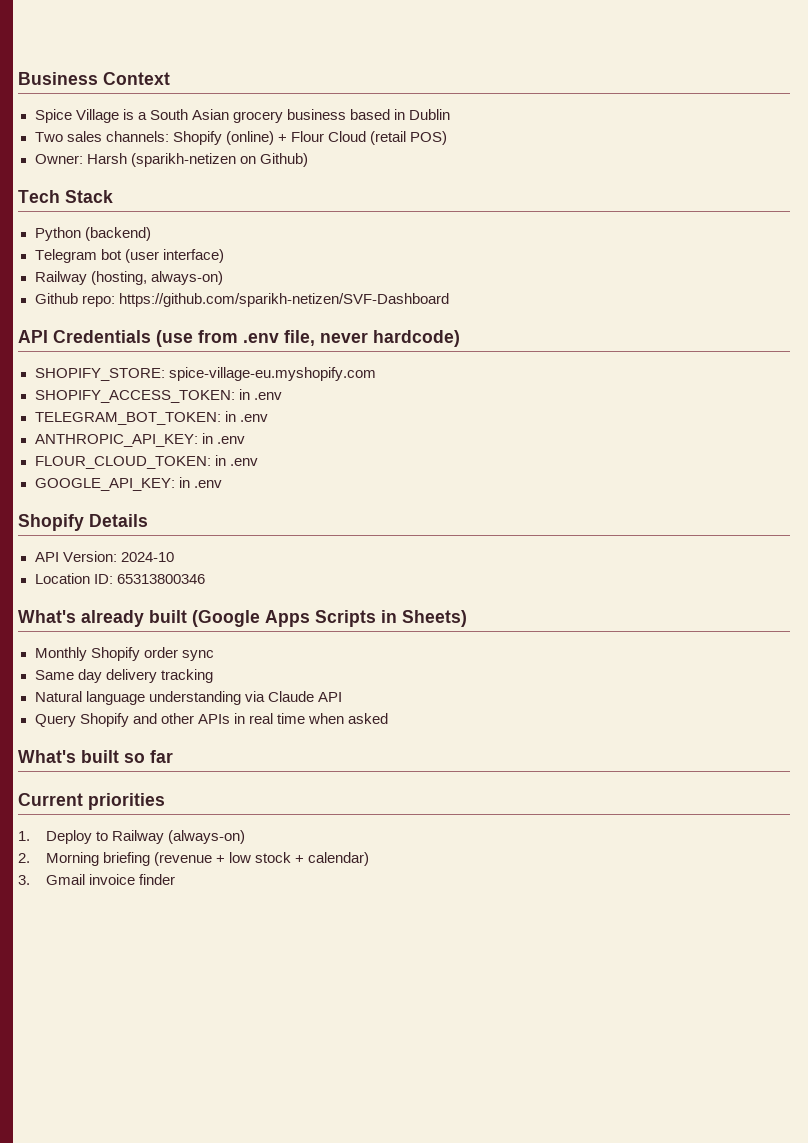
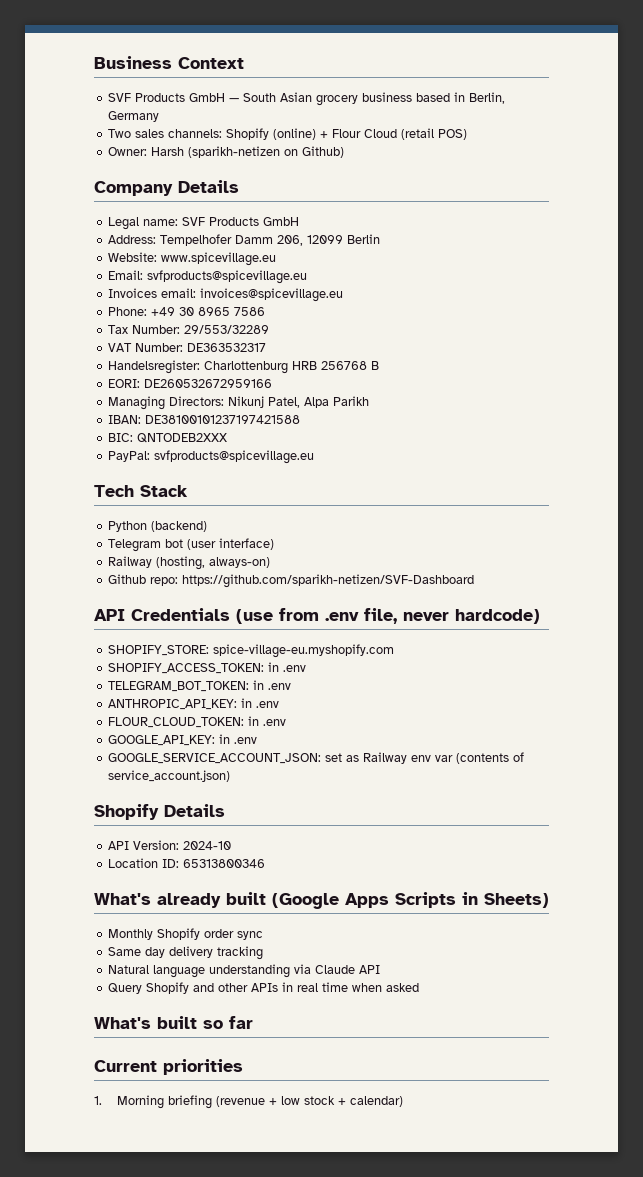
[34,109,147,123] Spice Village is a -> [108,93,240,102] SVF Products GmbH —
[409,109,451,120] Dublin -> [469,92,506,104] [108,111,160,122] Berlin, Germany
(308, 160) none -> [94,180,239,196] [108,217,300,230] [108,234,381,246] [108,252,277,266] [108,270,308,284] [108,288,344,302] [108,307,266,316] [108,325,270,334] [108,343,267,352] [108,360,380,374] [108,379,273,388] [108,396,370,410] [108,415,301,424] [108,433,228,443] [108,450,315,464] // Company Details // Legal name: SVF Products GmbH // Address: Tempelhofer Damm 206, 12099 Berlin // Website: www.spicevillage.eu // Email: svfproducts@spicevillage.eu // Invoices email: invoices@spicevillage.eu // Phone: +49 30 8965 7586 // Tax Number: 29/553/32289 // VAT Number: DE363532317 // Handelsregister: Charlottenburg HRB 256768 B // EORI: DE260532672959166 // Managing Directors: Nikunj Patel, Alpa Parikh // IBAN: DE38100101237197421588 // BIC: QNTODEB2XXX // PayPal: svfproducts@spicevillage.eu
(222, 484) none -> [108,752,525,764] [108,770,231,782] // GOOGLE_SERVICE_ACCOUNT_JSON: set as Railway env var (contents of service_account.json)
[46,830,246,844] [18,853,30,863] Deploy to Railway (always-on) // 2. -> (102, 1100) none
[18,874,176,885] // 3. Gmail invoice finder -> (403, 1101) none

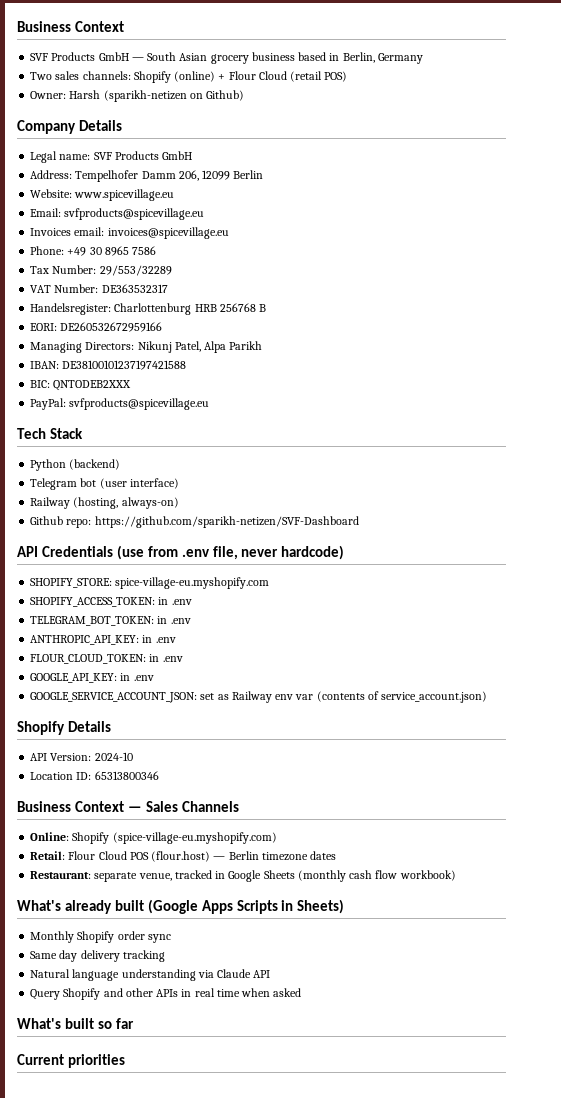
(266, 863) none -> [17,801,239,812] [30,832,277,844] [30,851,337,862] [30,870,456,882] // Business Context — Sales Channels // Online: Shopify (spice-village-eu.myshopify.com) // Retail: Flour Cloud POS (flour.host) — Berlin timezone dates // Restaurant: separate venue, tracked in Google Sheets (monthly cash flow workbook)
[94,1095,403,1109] // 1. Morning briefing (revenue + low stock + calendar) -> (125, 1061) none

